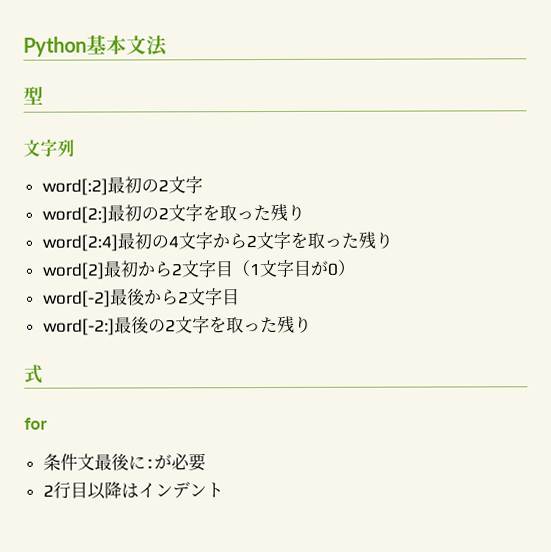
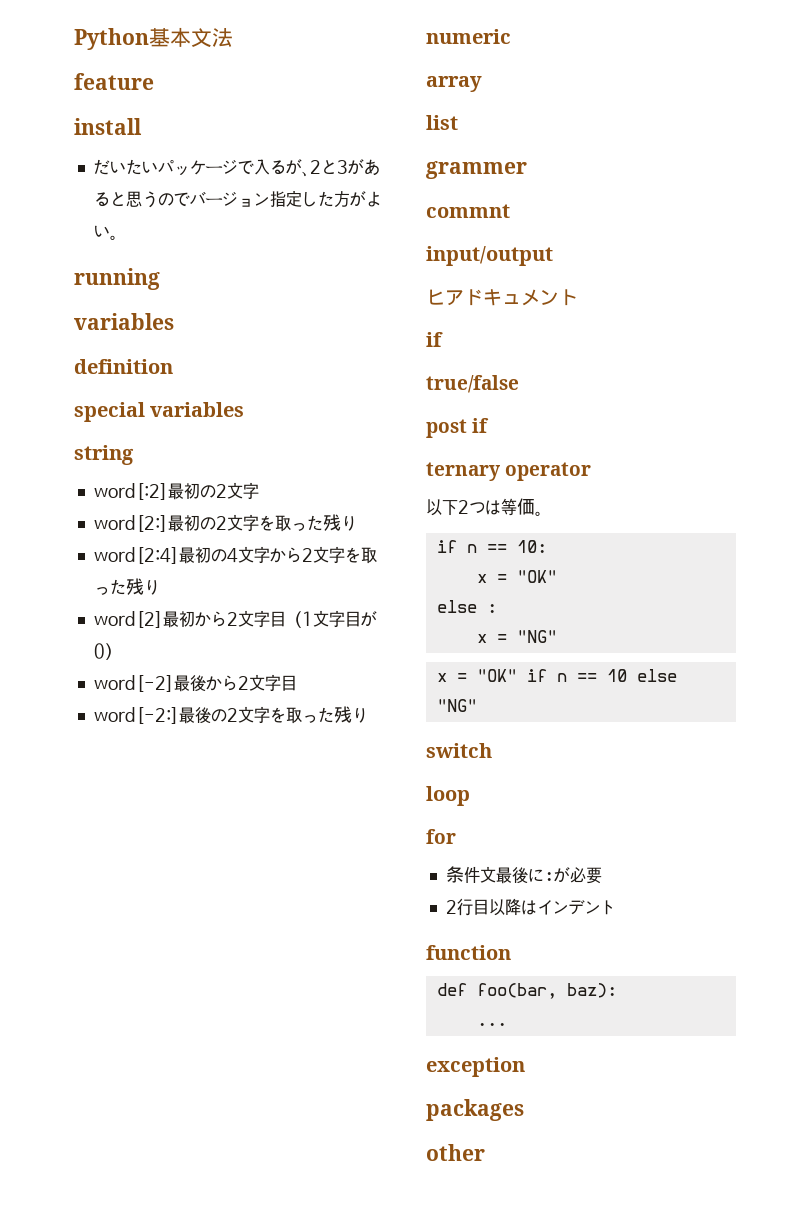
[23,86,44,105] [23,138,75,158] 型 // 文字列 -> [74,73,154,90] [74,118,142,135] [93,159,380,177] [93,191,382,208] [93,225,118,240] [74,268,160,290] [74,313,174,330] [74,359,173,374] [74,402,245,422] [74,445,134,465] feature // install // だいたいパッケージで入るが、2と3があると思うのでバージョン指定した方がよい。 // running // variables // definition // special variables // string
[24,364,43,384] 式 -> [426,29,511,44] [426,76,482,92] [426,115,458,130] [426,161,527,179] [426,204,510,218] [426,246,553,266] [426,289,578,306] [426,332,443,347] [426,375,519,393] [426,418,490,438] [426,462,592,481] [426,498,543,516] [436,540,547,553] [476,570,557,583] [436,600,497,613] [476,630,557,643] [436,669,677,682] [436,699,477,712] [426,743,492,758] [426,786,470,806] numeric // array // list // grammer // commnt // input/output // ヒアドキュメント // if // true/false // post if // ternary operator // 以下2つは等価。 // if n == 10: // x = "OK" // else : // x = "NG" // x = "OK" if n == 10 else "NG" // switch // loop
(224, 490) none -> [426,945,511,960] [436,983,617,999] [476,1022,507,1026] [426,1057,525,1077] [426,1099,524,1121] [426,1144,485,1161] // function // def foo(bar, baz): // ... // exception // packages // other

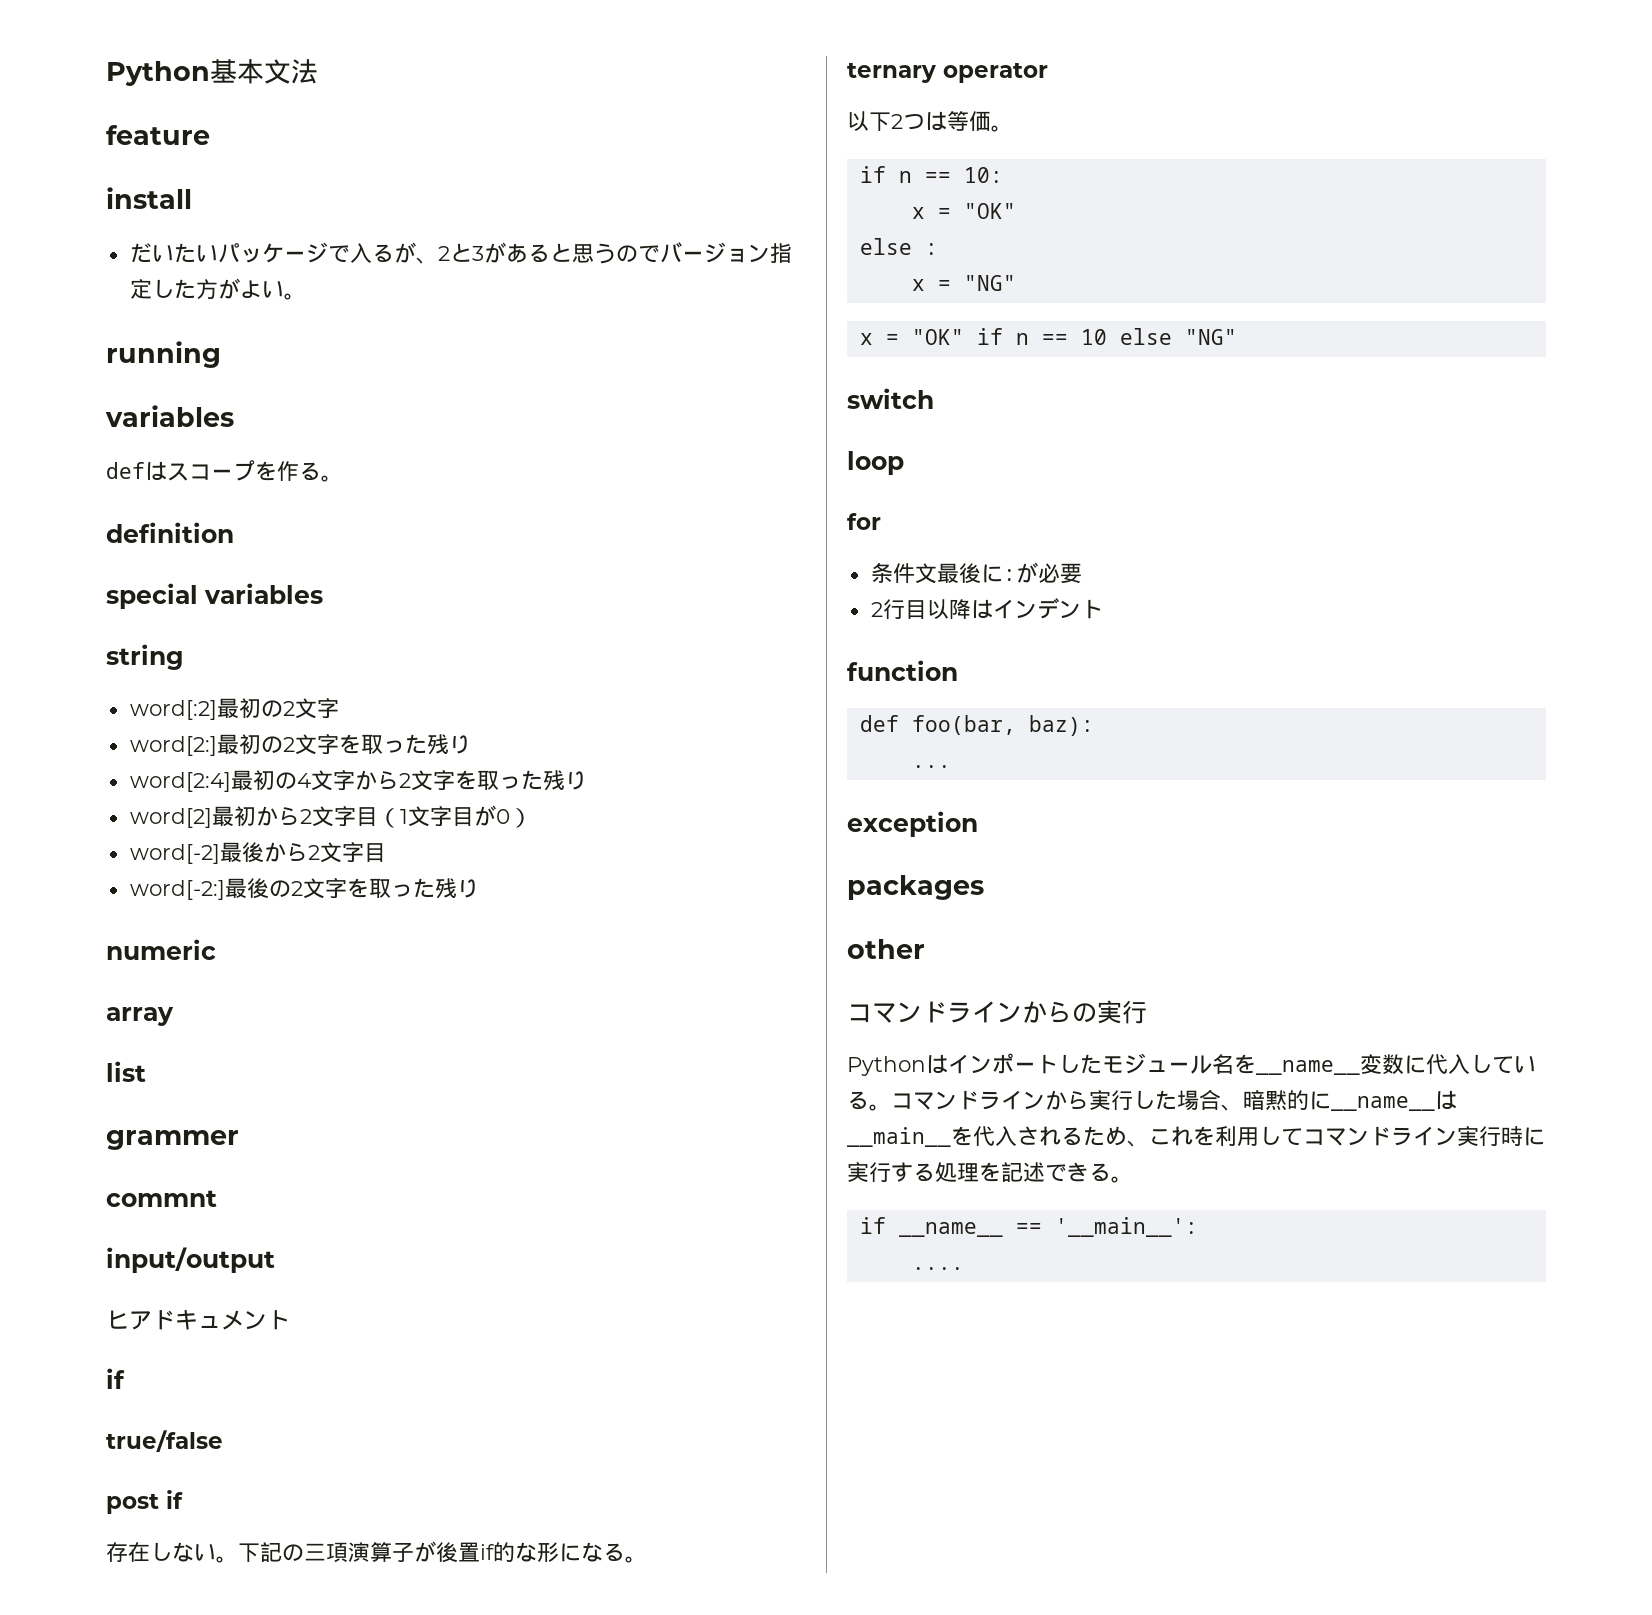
(174, 321) none -> [106,460,343,482] // defはスコープを作る。
(490, 425) none -> [106,1541,647,1563] // 存在しない。下記の三項演算子が後置if的な形になる。
(485, 1152) none -> [847,1000,1147,1024] [847,1053,1536,1076] [847,1089,1457,1111] [847,1126,1545,1147] [847,1162,1133,1183] [859,1217,1198,1237] [911,1267,964,1270] // コマンドラインからの実行 // Pythonはインポートしたモジュール名を__name__変数に代入している。コマンドラインから実行した場合、暗黙的に__name__は__main__を代入されるため、これを利用してコマンドライン実行時に実行する処理を記述できる。 // if __name__ == '__main__': // ....

